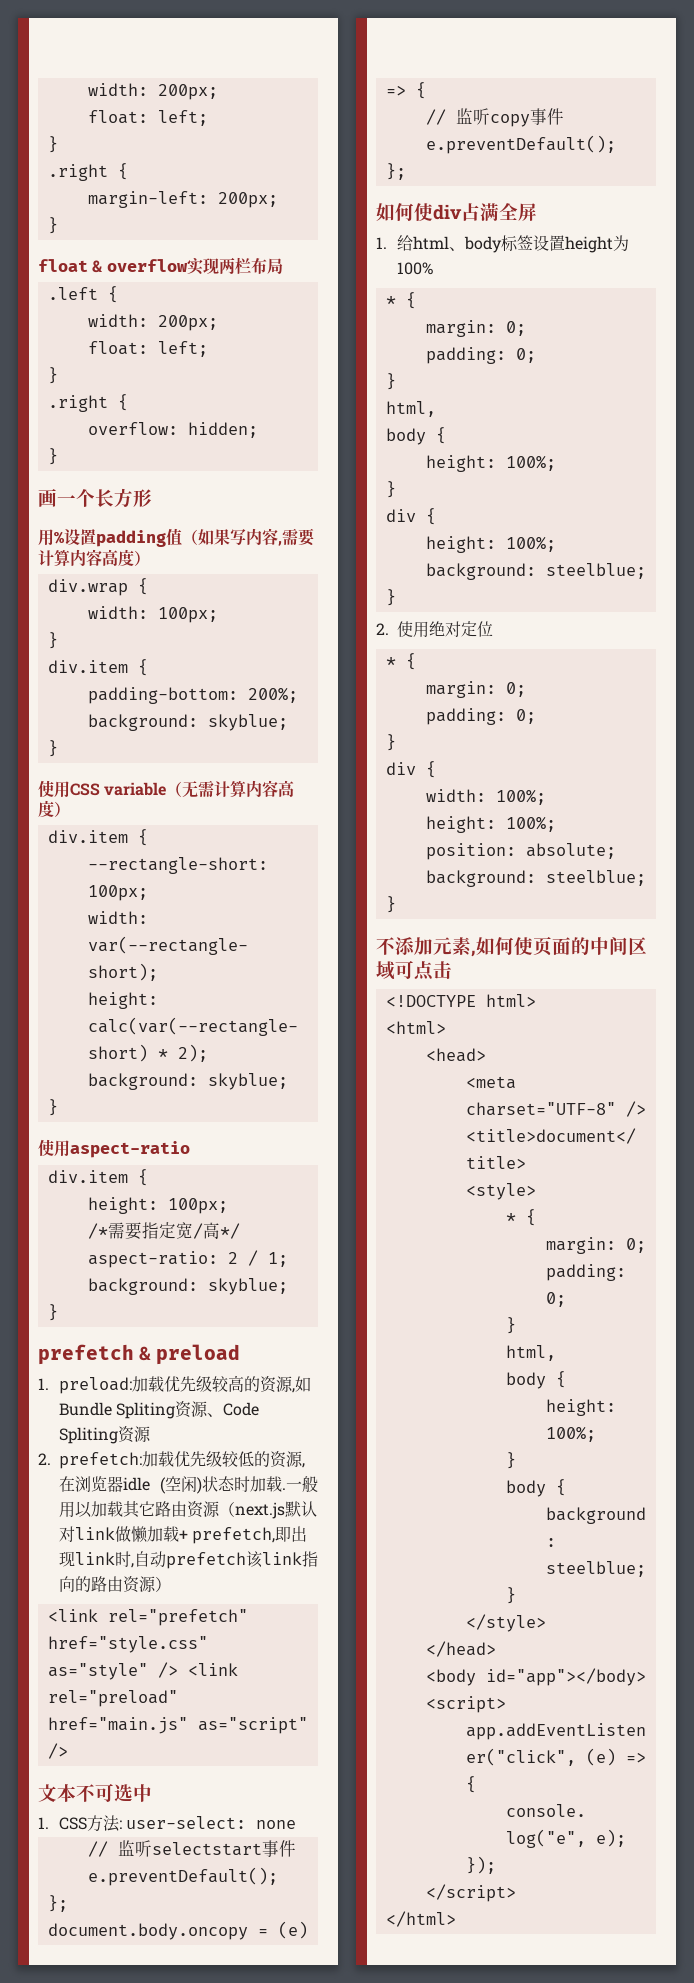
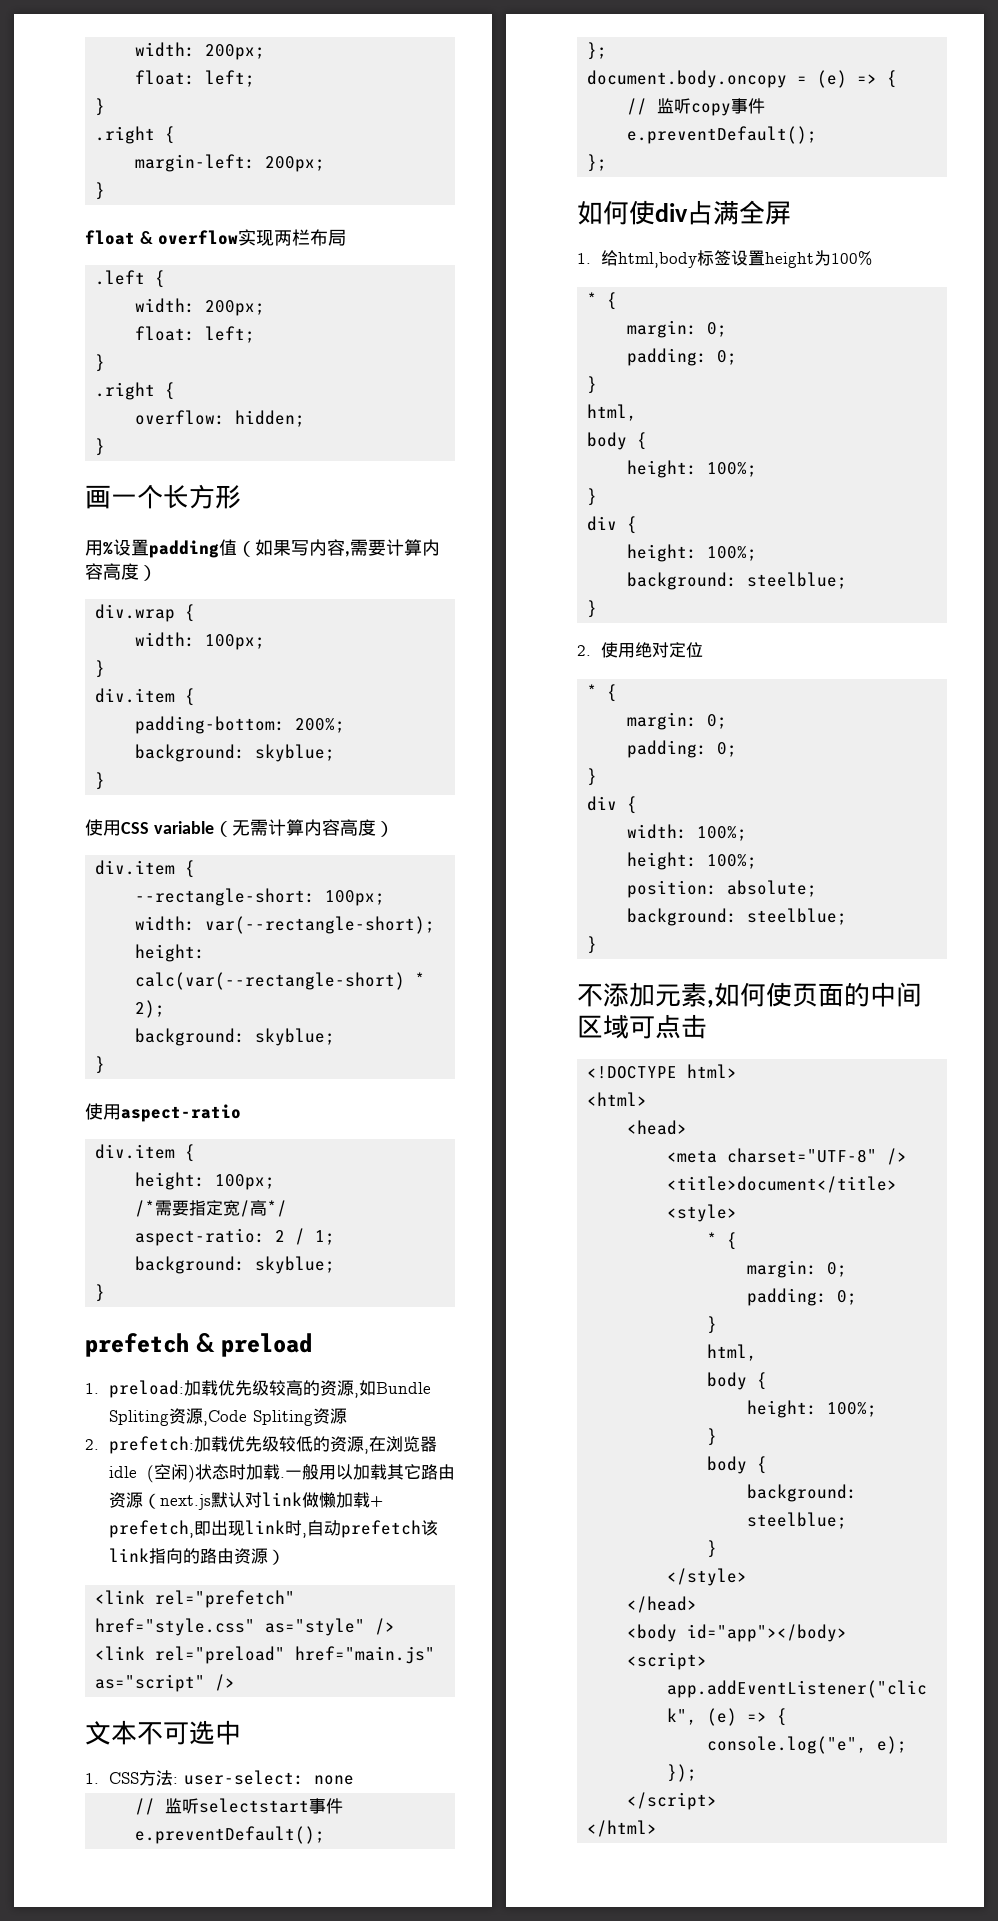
[206,1402,259,1417] 、Code -> [203,1410,248,1426] ,Code
[412,236,502,253] html、body -> [618,252,698,268] html,body

